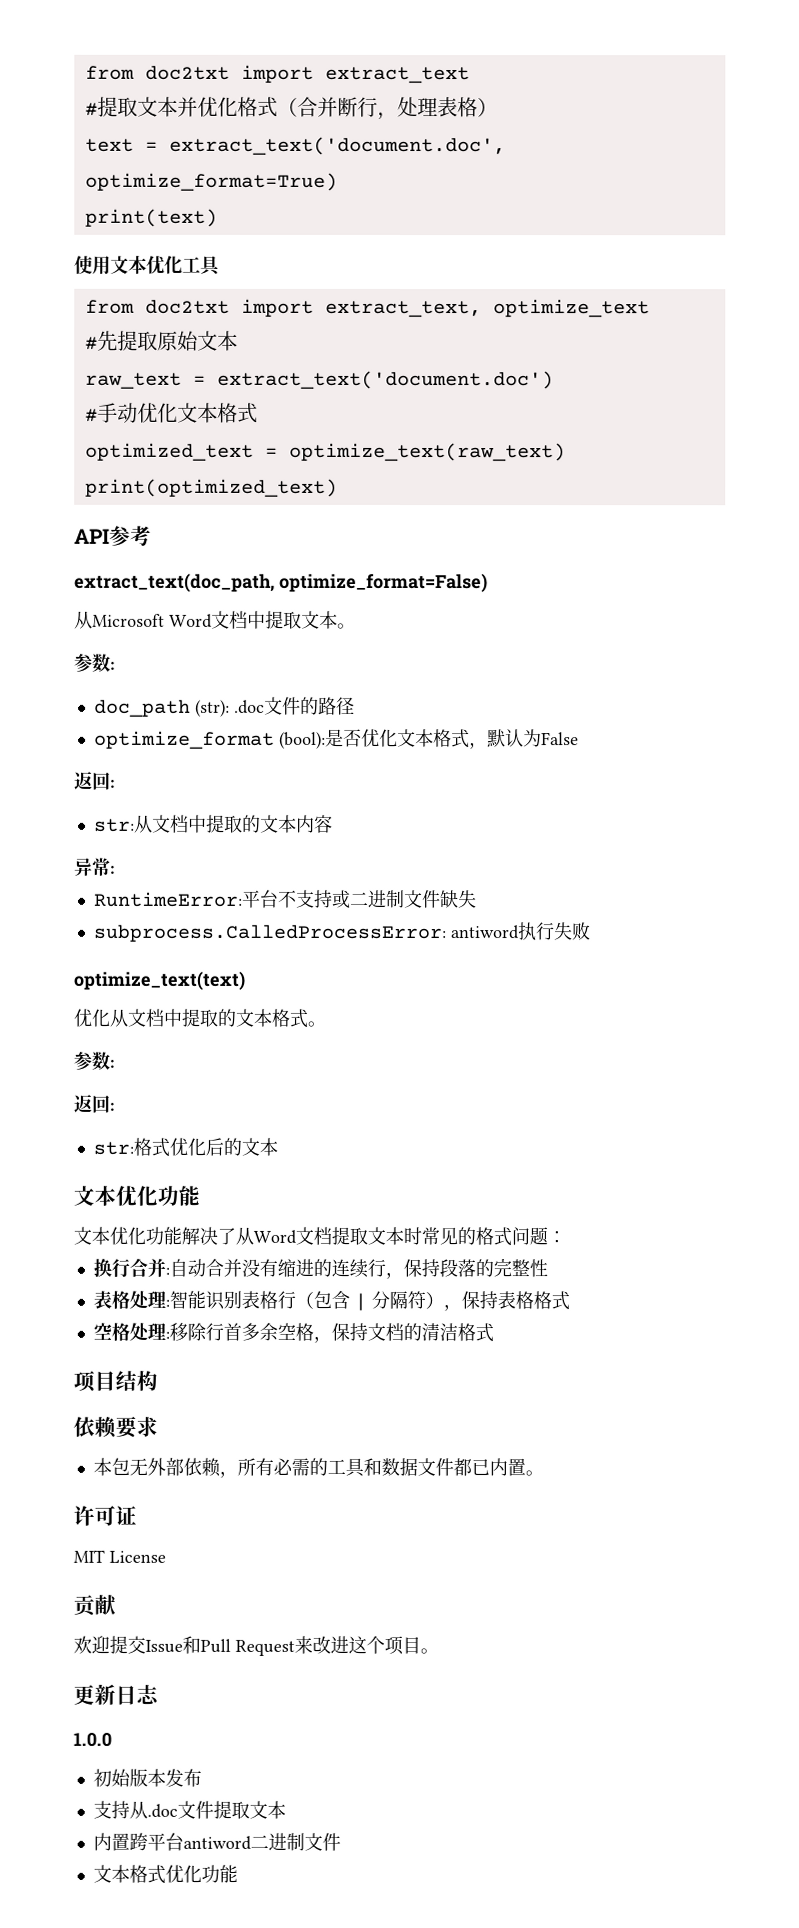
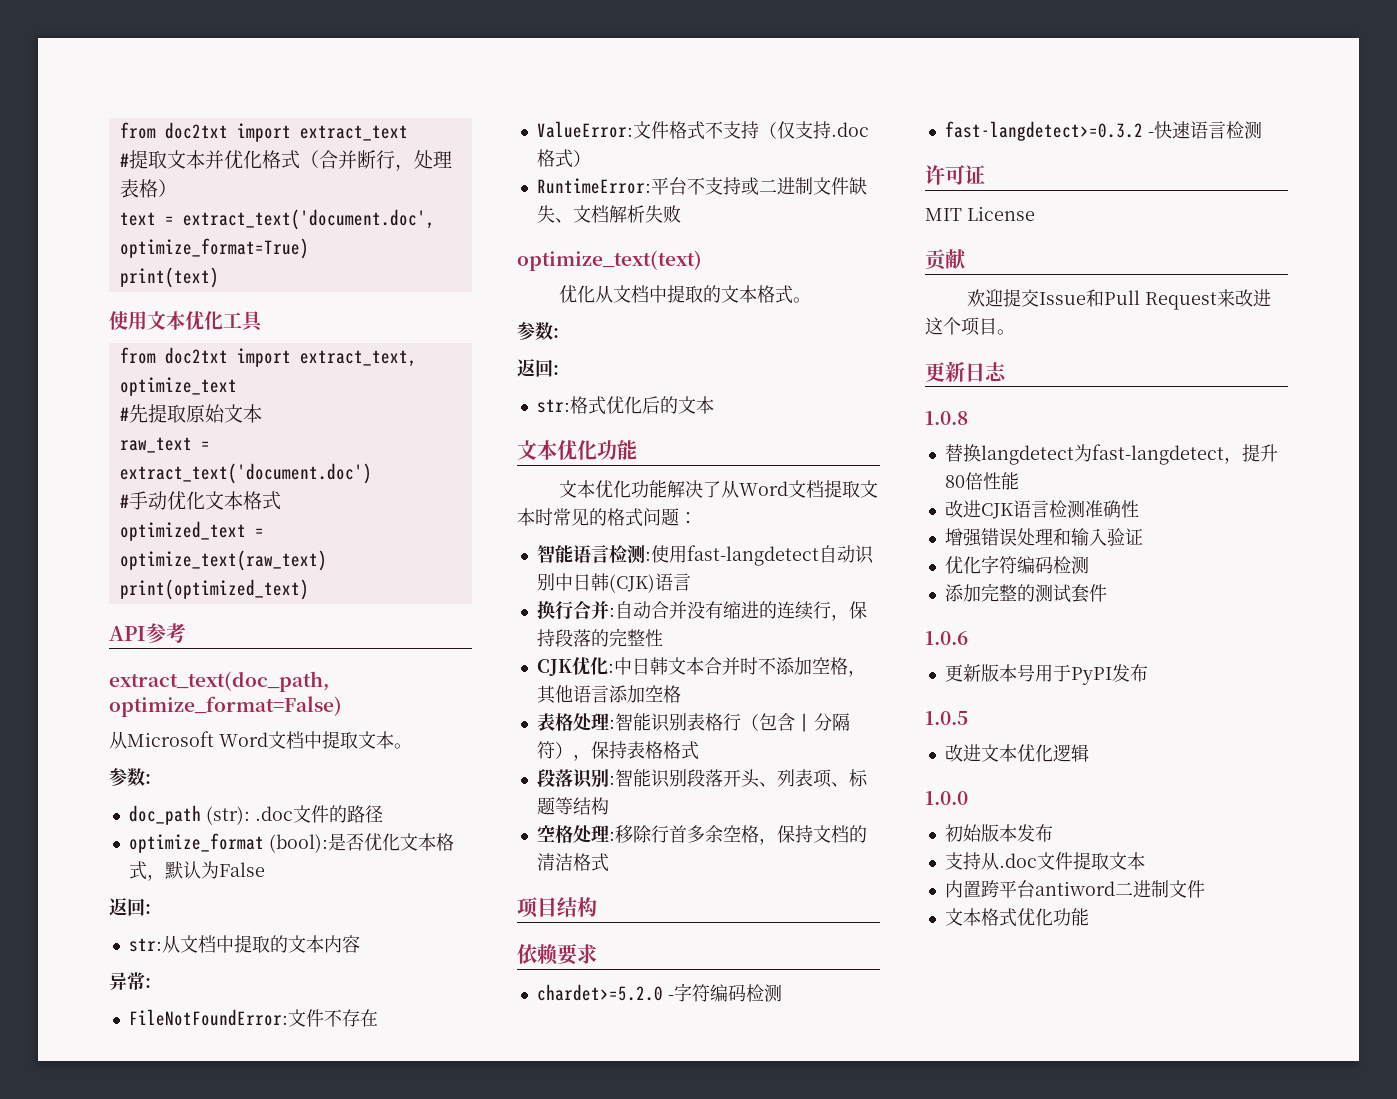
(116, 869) none -> [128,1009,378,1027] [536,121,869,140] [536,149,591,168] // FileNotFoundError:文件不存在 // ValueError:文件格式不支持（仅支持.doc格式）
[93,922,555,943] // subprocess.CalledProcessError: antiword执行 -> [554,205,645,223] 、文档解析
(566, 1237) none -> [536,545,874,566] [536,573,691,593] // 智能语言检测:使用fast-langdetect自动识别中日韩(CJK)语言
(548, 1268) none -> [536,657,866,677] [536,685,681,704] // CJK优化:中日韩文本合并时不添加空格，其他语言添加空格
(570, 1301) none -> [536,769,868,789] [536,797,609,815] // 段落识别:智能识别段落开头、列表项、标题等结构
[92,1457,544,1478] 本包无外部依赖，所有必需的工具和数据文件都已内置。 -> [536,983,782,1002] [944,121,1262,141] chardet>=5.2.0 -字符编码检测 // fast-langdetect>=0.3.2 -快速语言检测
(160, 1694) none -> [925,411,968,425] [944,444,1278,465] [944,472,1019,490] [944,500,1139,519] [944,528,1143,547] [944,555,1089,574] [944,583,1107,603] [925,631,968,645] [944,664,1148,685] [925,711,968,725] [944,744,1089,762] // 1.0.8 // 替换langdetect为fast-langdetect，提升80倍性能 // 改进CJK语言检测准确性 // 增强错误处理和输入验证 // 优化字符编码检测 // 添加完整的测试套件 // 1.0.6 // 更新版本号用于PyPI发布 // 1.0.5 // 改进文本优化逻辑

